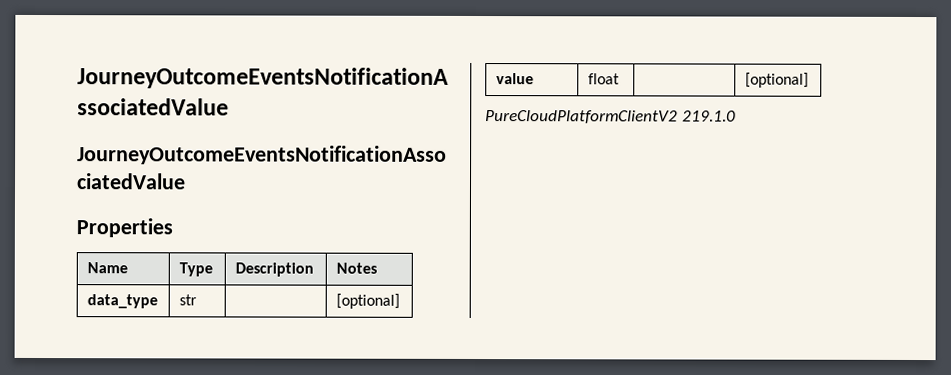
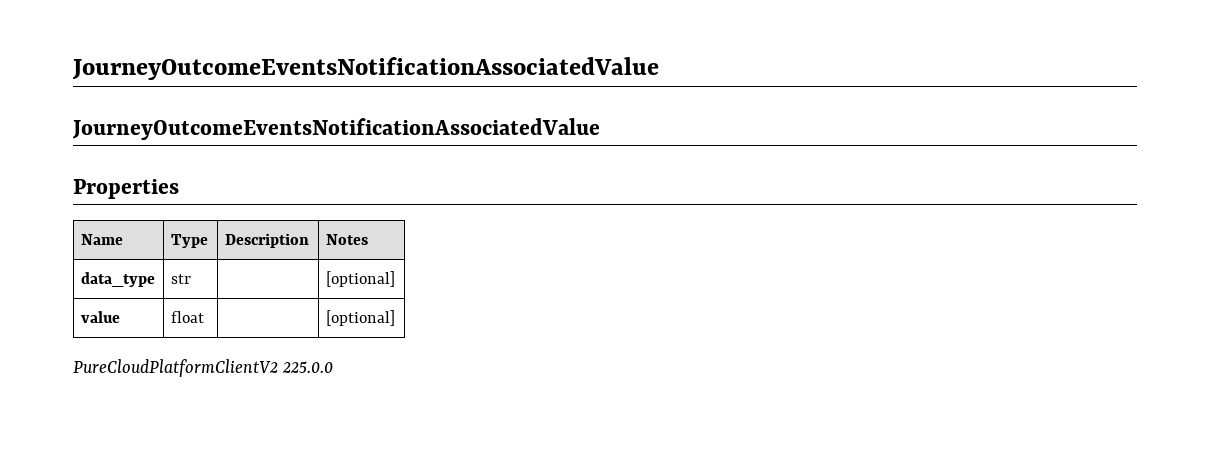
[681,110,736,122] 219.1.0 -> [282,361,334,373] 225.0.0

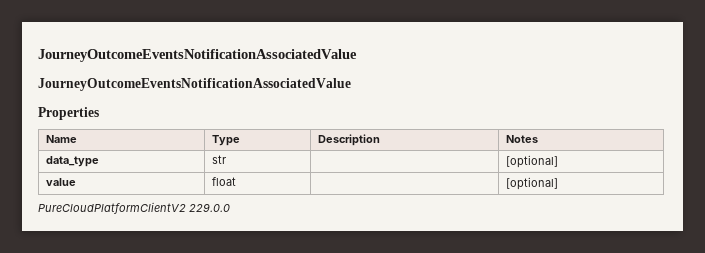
[282,361,334,373] 225.0.0 -> [189,203,230,212] 229.0.0

